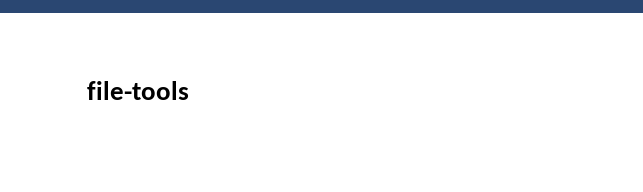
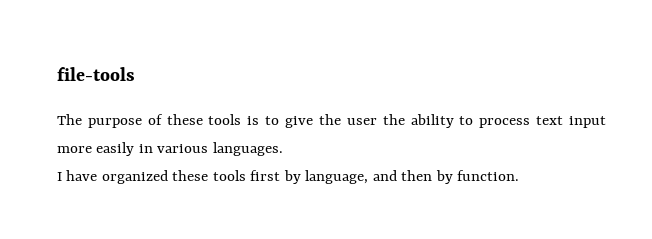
(189, 90) none -> [57,114,607,128] [57,142,283,156] [57,170,520,184] // The purpose of these tools is to give the user the ability to process text input more easily in various languages. // I have organized these tools first by language, and then by function.

